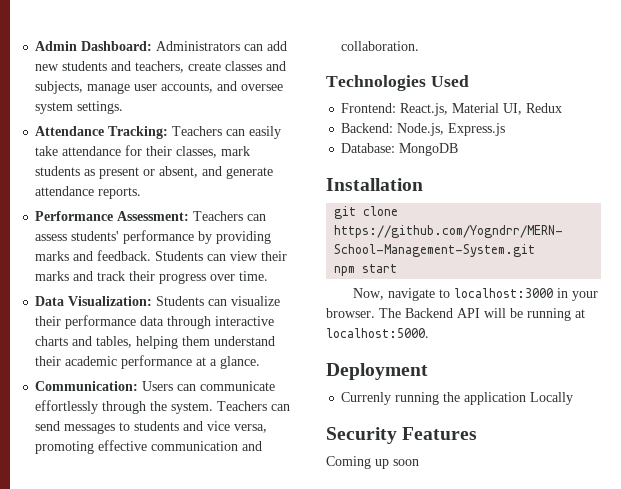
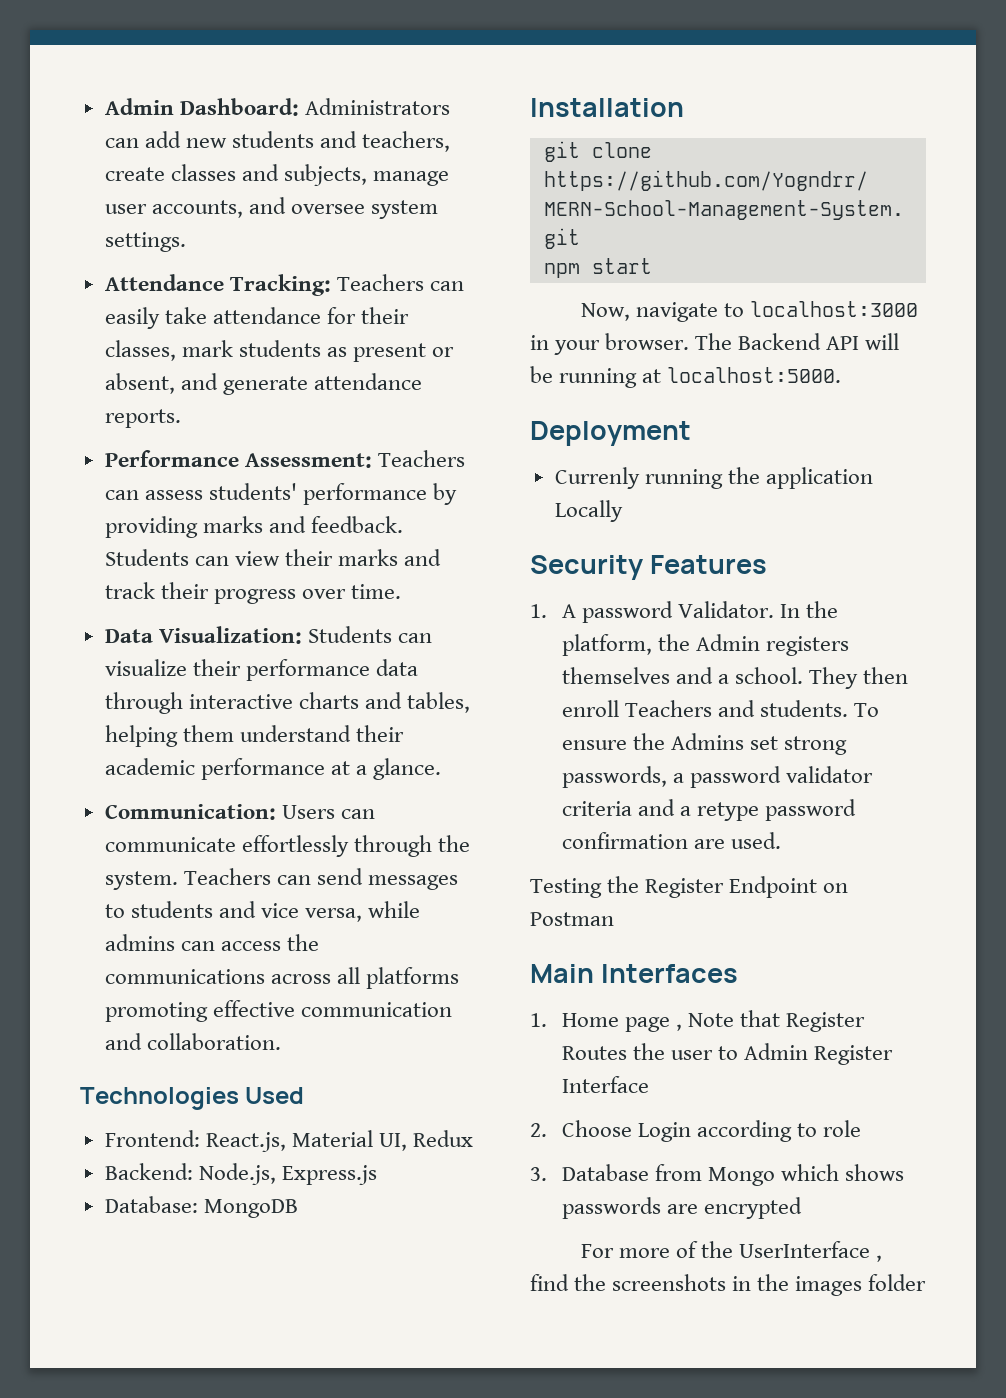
(268, 428) none -> [368,901,421,918] [104,934,319,951] [104,967,459,989] while admins can access the communications across all platforms
[326,456,419,469] Coming up soon -> [530,601,839,623] [561,634,850,656] [561,667,909,689] [561,700,880,717] [561,733,848,755] [561,766,874,788] [561,799,857,821] [561,832,782,849] [530,876,849,898] [530,912,614,926] [530,964,739,983] [530,1010,866,1032] [561,1043,894,1065] [561,1076,649,1093] [530,1120,862,1142] [530,1164,905,1186] [561,1197,803,1219] [580,1241,882,1262] [530,1274,927,1296] 1. A password Validator. In the platform, the Admin registers themselves and a school. They then enroll Teachers and students. To ensure the Admins set strong passwords, a password validator criteria and a retype password confirmation are used. // Testing the Register Endpoint on Postman // Main Interfaces // 1. Home page , Note that Register Routes the user to Admin Register Interface // 2. Choose Login according to role // 3. Database from Mongo which shows passwords are encrypted // For more of the UserInterface , find the screenshots in the images folder

